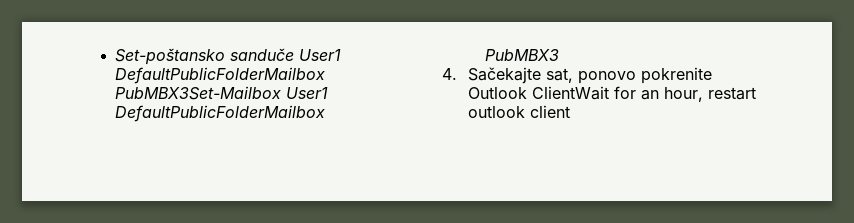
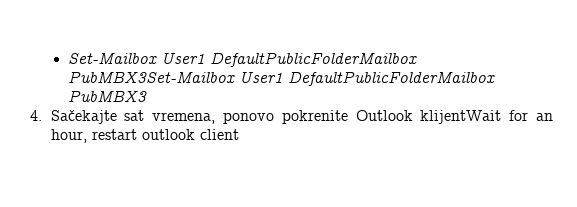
[115,48,295,65] Set-poštansko sanduče -> [68,52,158,65] Set-Mailbox
[545,68,573,83] sat, -> [124,110,216,124] sat vremena,
[531,86,609,100] ClientWait -> [420,110,502,124] klijentWait

